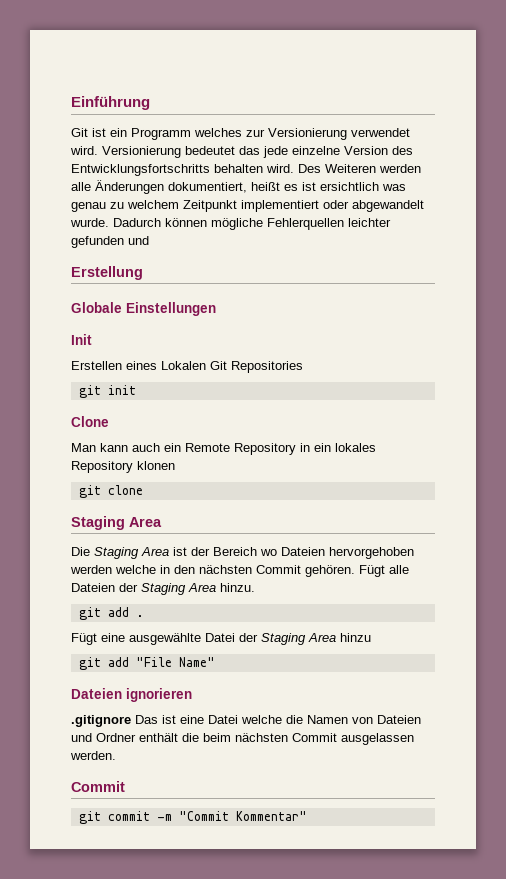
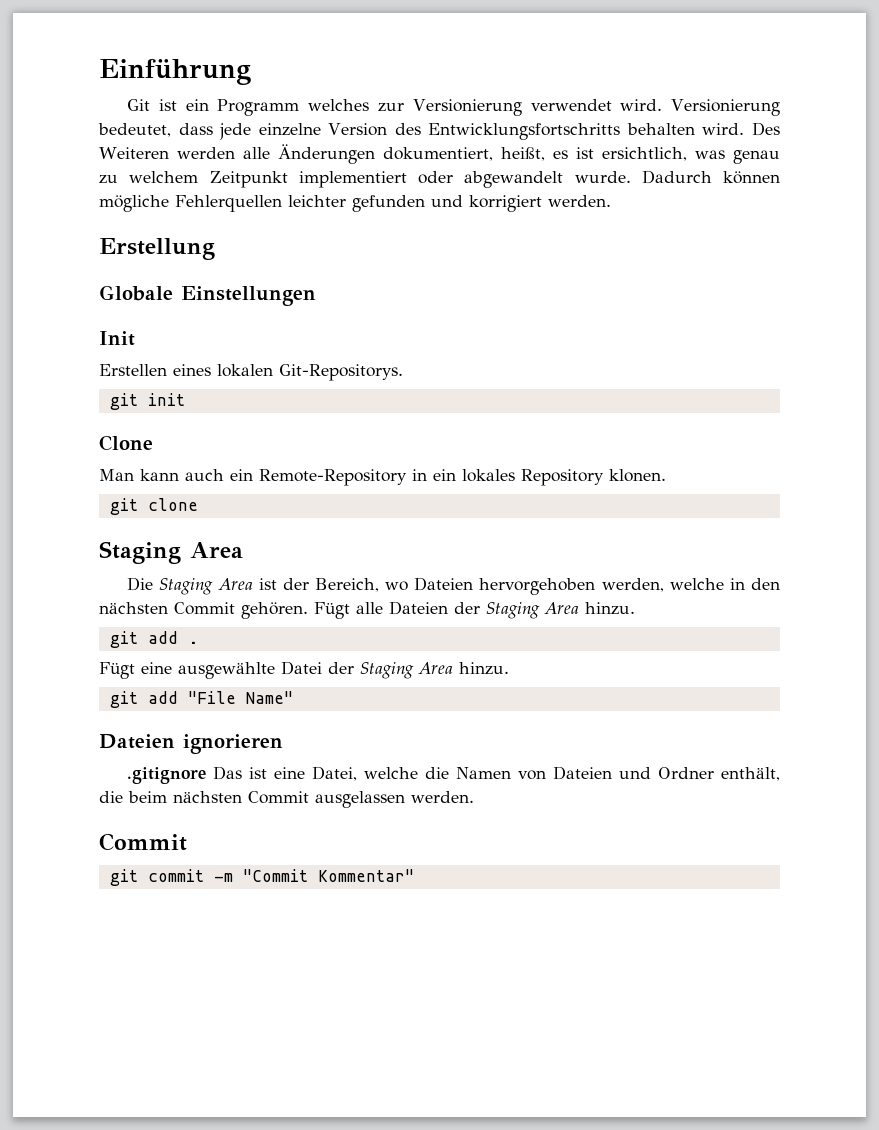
[185,146,260,155] bedeutet das -> [98,123,213,137] bedeutet, dass
[251,182,280,191] heißt -> [500,147,545,161] heißt,
[320,182,379,191] ersichtlich -> [601,147,687,161] ersichtlich,
(149, 240) none -> [469,195,611,212] korrigiert werden.
[161,361,303,373] Lokalen Git Repositories -> [217,364,403,381] lokalen Git-Repositorys.
[185,443,296,455] Remote Repository -> [259,469,407,486] Remote-Repository
[137,461,175,470] klonen -> [609,469,666,482] klonen.
[213,547,257,556] Bereich -> [314,578,379,592] Bereich,
[70,565,112,574] werden -> [601,578,664,592] werden,
[340,633,371,642] hinzu -> [459,662,509,675] hinzu.
[208,715,238,724] Datei -> [312,766,358,781] Datei,
[139,733,178,742] enthält -> [720,767,780,781] enthält,

